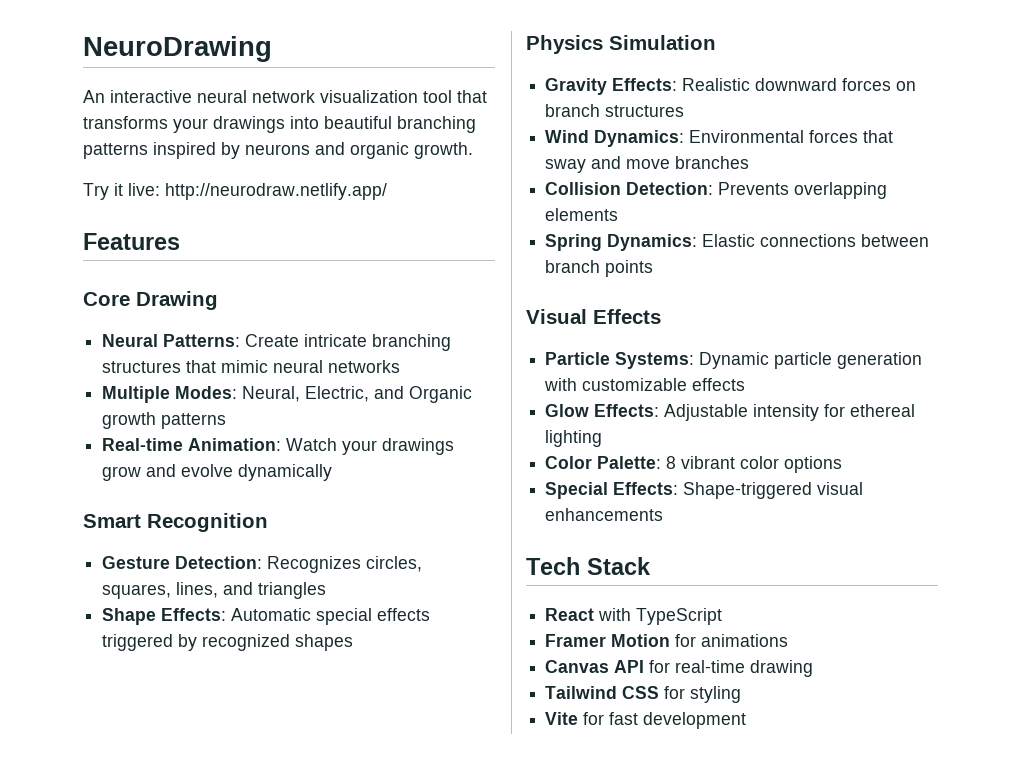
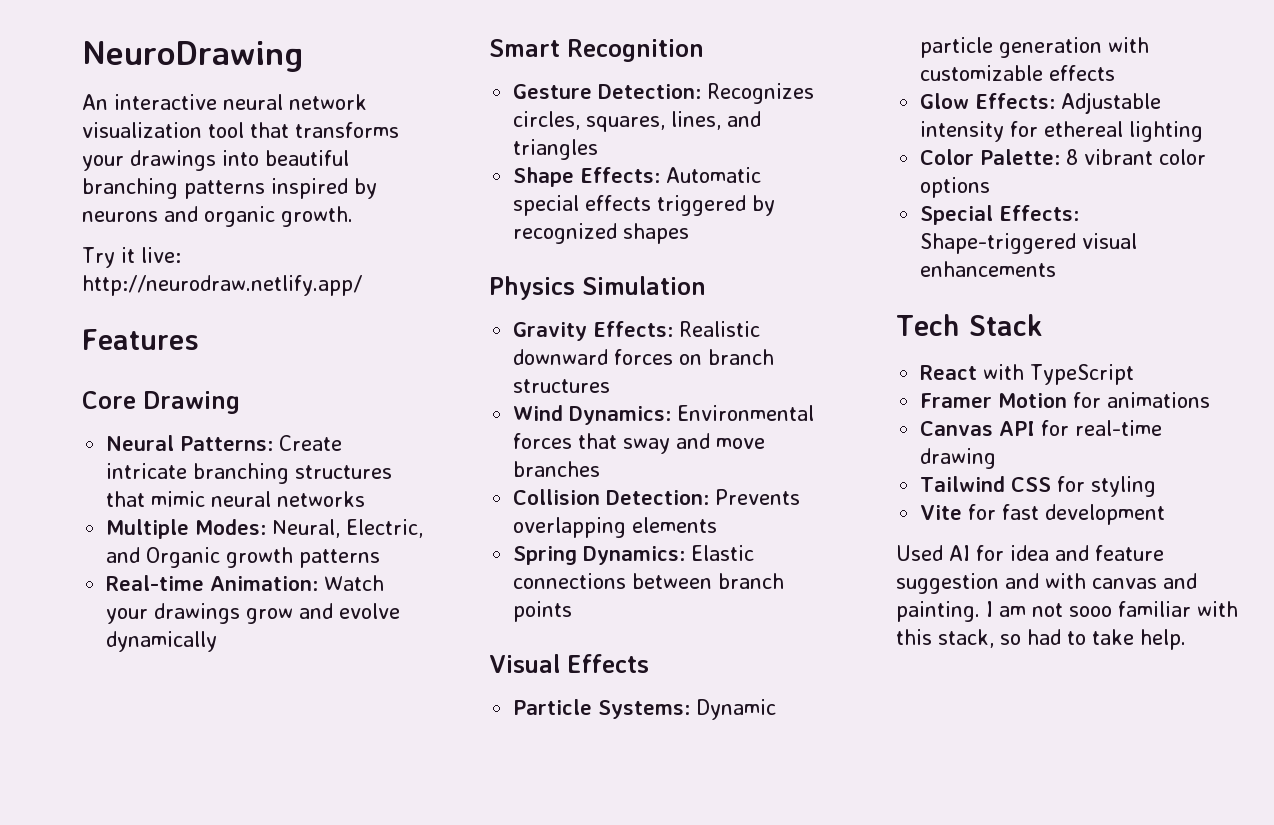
(747, 720) none -> [896,545,1164,561] [896,573,1197,594] [896,601,1238,622] [896,629,1186,650] // Used AI for idea and feature suggestion and with canvas and painting. I am not sooo familiar with this stack, so had to take help.

